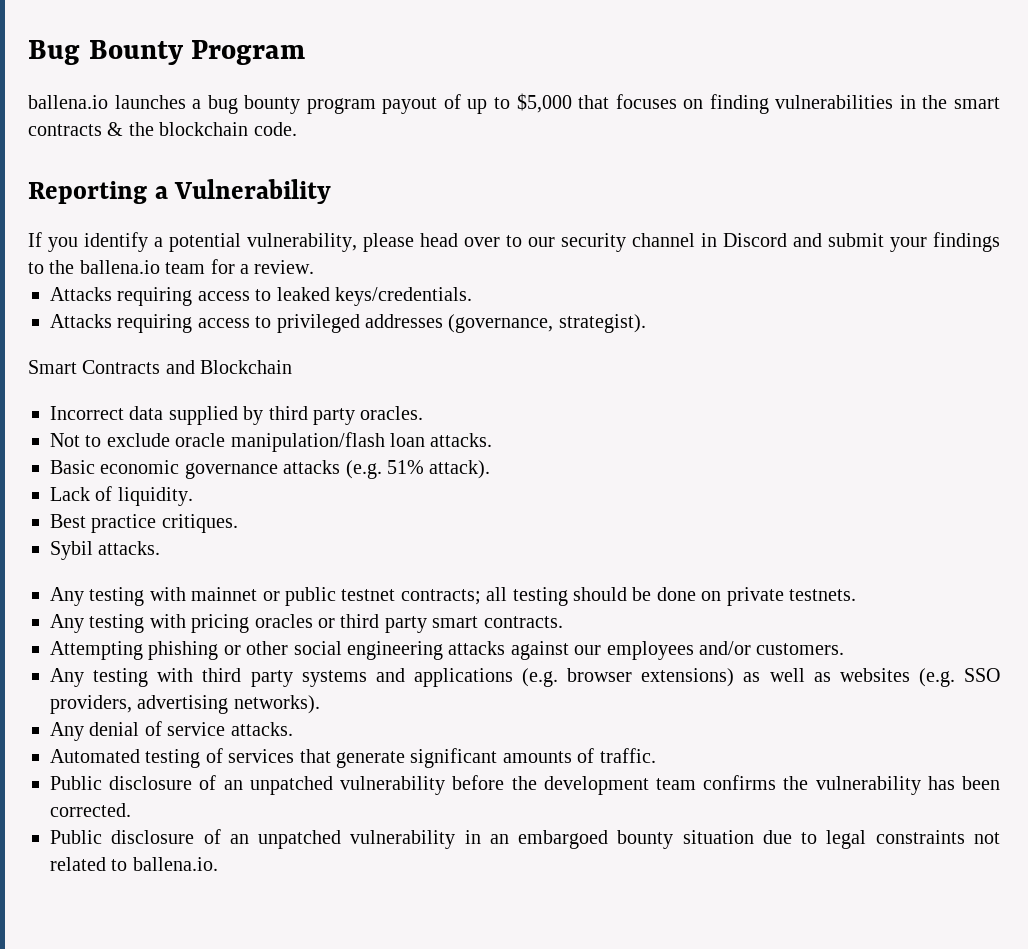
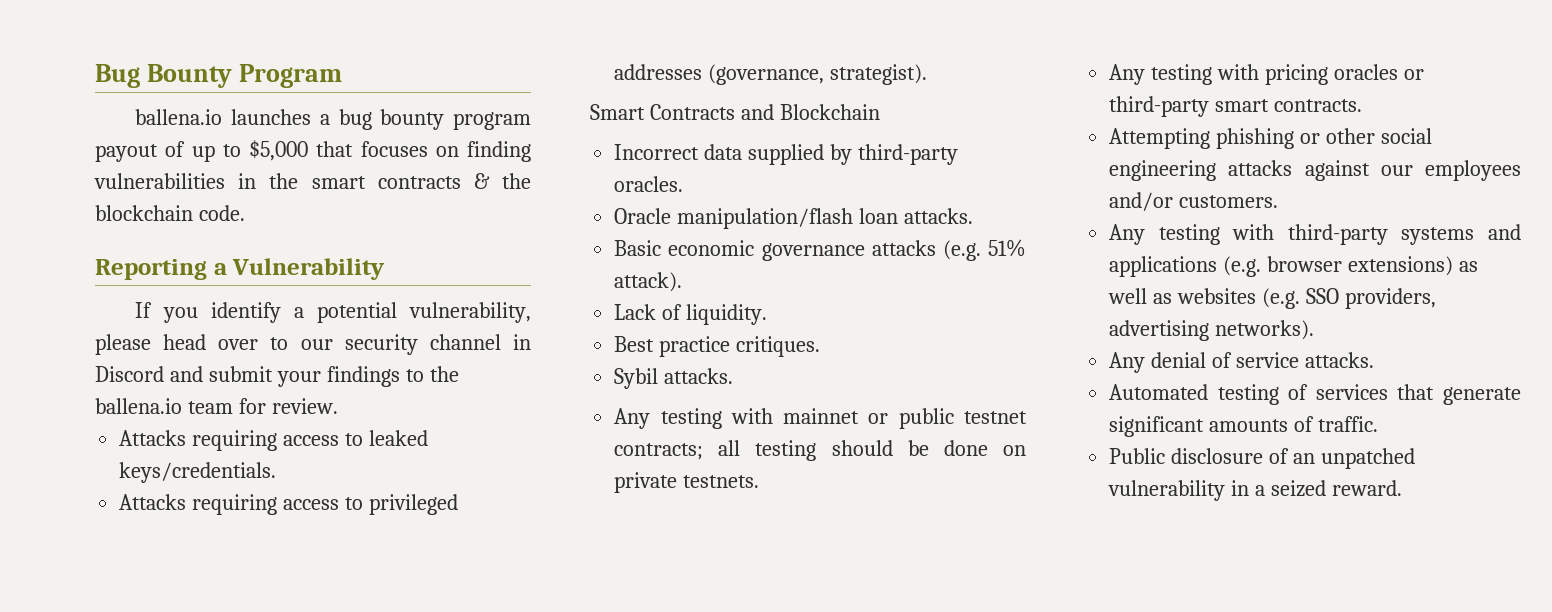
[240,264,250,274] a -> (266, 406) none
[268,406,355,425] third party -> [857,144,958,165] third-party
[50,433,226,447] Not to exclude oracle -> [614,208,672,224] Oracle
[340,614,427,633] third party -> [1109,96,1210,117] third-party
[202,668,293,687] third party -> [1287,224,1388,245] third-party
[50,775,1000,795] [50,803,131,817] // Public disclosure of an unpatched vulnerability before the development team confirms the vulnerability has been corrected. -> (1379, 424) none
[489,830,1000,849] [50,857,218,871] an embargoed bounty situation due to legal constraints not related to ballena.io. -> [1255,480,1402,497] a seized reward.

